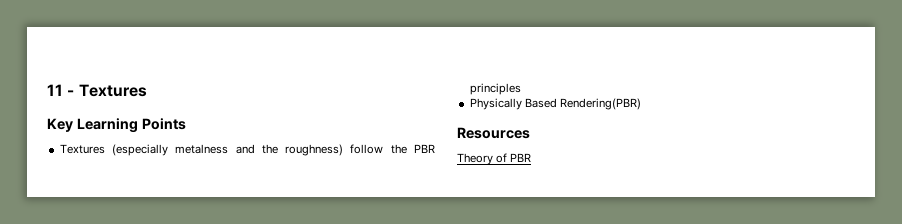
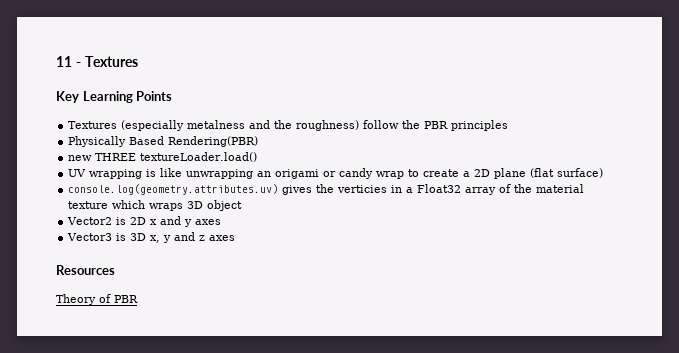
(641, 104) none -> [68,152,258,162] [68,168,604,179] [68,184,585,195] [68,200,243,211] [67,216,222,227] [67,232,236,243] // new THREE textureLoader.load() // UV wrapping is like unwrapping an origami or candy wrap to create a 2D plane (flat surface) // console.log(geometry.attributes.uv) gives the verticies in a Float32 array of the material texture which wraps 3D object // Vector2 is 2D x and y axes // Vector3 is 3D x, y and z axes

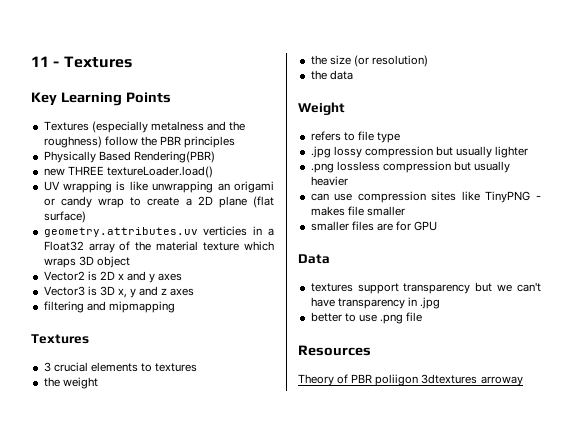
[68,184,335,195] console.log(geometry.attributes.uv) gives the -> [43,227,198,237] geometry.attributes.uv
(236, 238) none -> [43,301,175,313] [31,334,89,344] [43,362,198,372] [43,377,98,389] [310,55,428,67] [310,70,353,80] [298,102,345,115] [310,131,400,143] [310,146,529,158] [310,161,511,173] [310,176,348,186] [310,191,541,203] [310,206,405,216] [310,221,438,231] [298,254,330,264] [310,282,541,294] [310,297,440,309] [310,312,423,324] // filtering and mipmapping // Textures // 3 crucial elements to textures // the weight // the size (or resolution) // the data // Weight // refers to file type // .jpg lossy compression but usually lighter // .png lossless compression but usually heavier // can use compression sites like TinyPNG - makes file smaller // smaller files are for GPU // Data // textures support transparency but we can't have transparency in .jpg // better to use .png file
(138, 299) none -> [375,374,523,386] poliigon 3dtextures arroway

